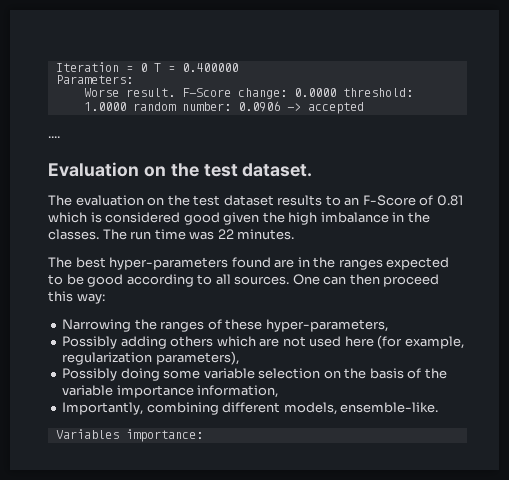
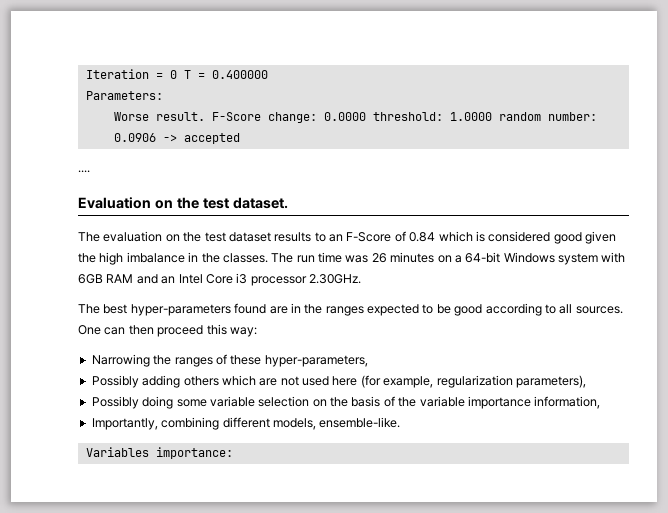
[436,195,463,206] 0.81 -> [409,232,436,242] 0.84
[217,229,295,240] 22 minutes. -> [371,252,626,265] [78,273,361,286] 26 minutes on a 64-bit Windows system with 6GB RAM and an Intel Core i3 processor 2.30GHz.

